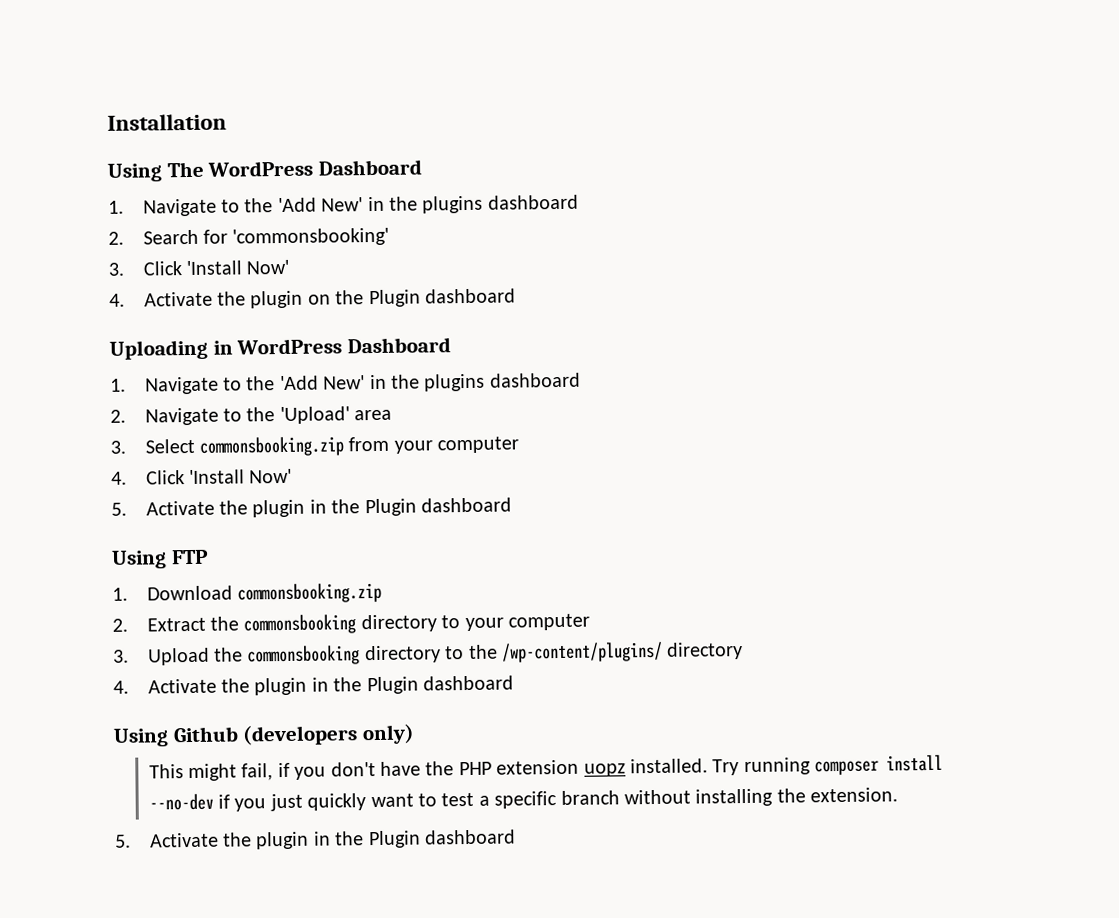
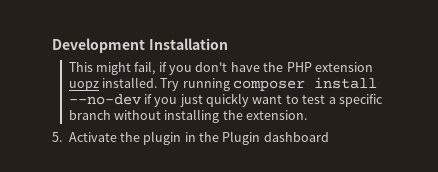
(107, 122) none -> [52,38,145,53] Development
[107,159,422,182] [108,194,579,217] [108,227,390,247] [108,259,290,276] [109,288,516,309] [109,337,451,360] [110,372,581,395] [110,406,393,426] [110,436,520,457] [111,468,293,485] [111,497,512,518] [111,549,209,569] [112,582,382,604] [112,613,590,635] [113,641,744,666] [113,675,514,696] [113,723,415,747] // Using The WordPress Dashboard // 1. Navigate to the 'Add New' in the plugins dashboard // 2. Search for 'commonsbooking' // 3. Click 'Install Now' // 4. Activate the plugin on the Plugin dashboard // Uploading in WordPress Dashboard // 1. Navigate to the 'Add New' in the plugins dashboard // 2. Navigate to the 'Upload' area // 3. Select commonsbooking.zip from your computer // 4. Click 'Install Now' // 5. Activate the plugin in the Plugin dashboard // Using FTP // 1. Download commonsbooking.zip // 2. Extract the commonsbooking directory to your computer // 3. Upload the commonsbooking directory to the /wp-content/plugins/ directory // 4. Activate the plugin in the Plugin dashboard // Using Github (developers only) -> (228, 44) none

